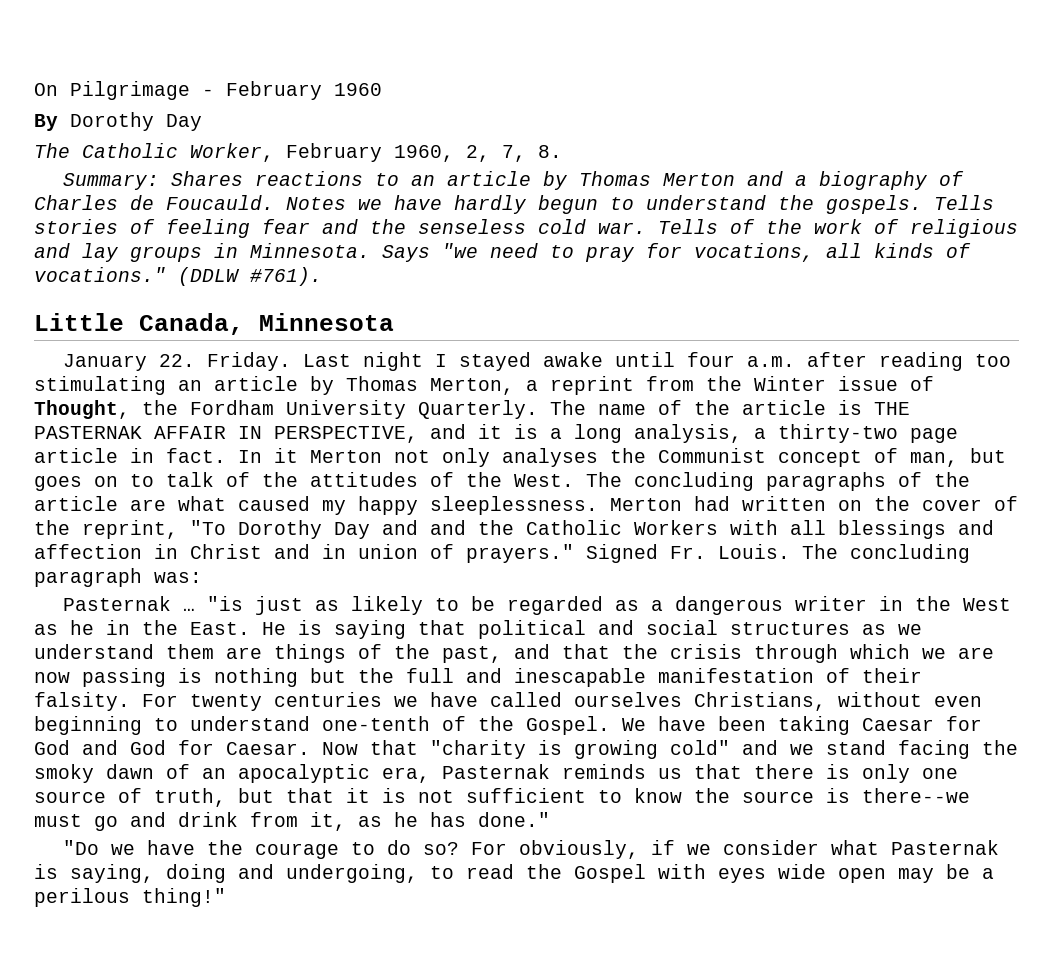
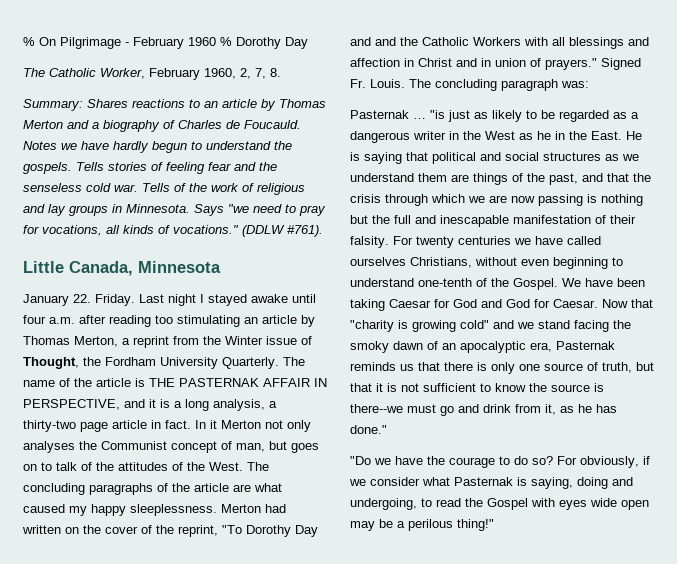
(34, 89) none -> [23,37,35,46] %
[34,114,58,131] // By -> [220,37,232,46] %

